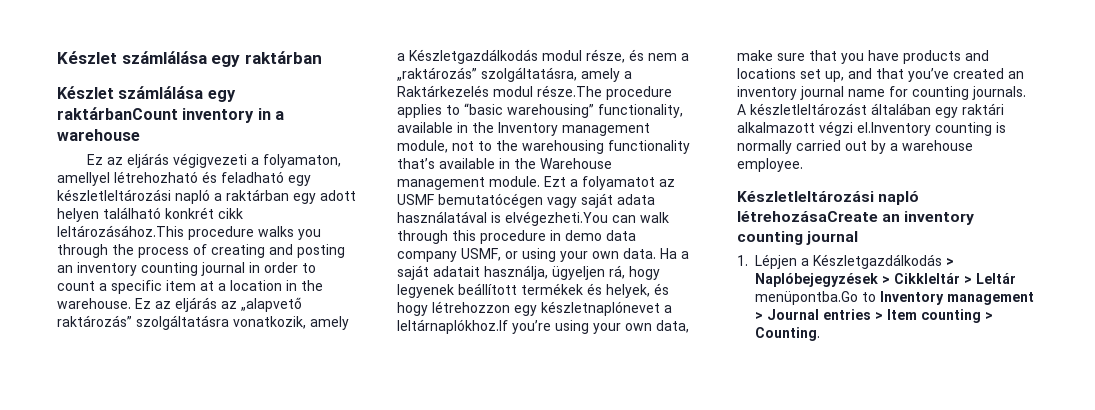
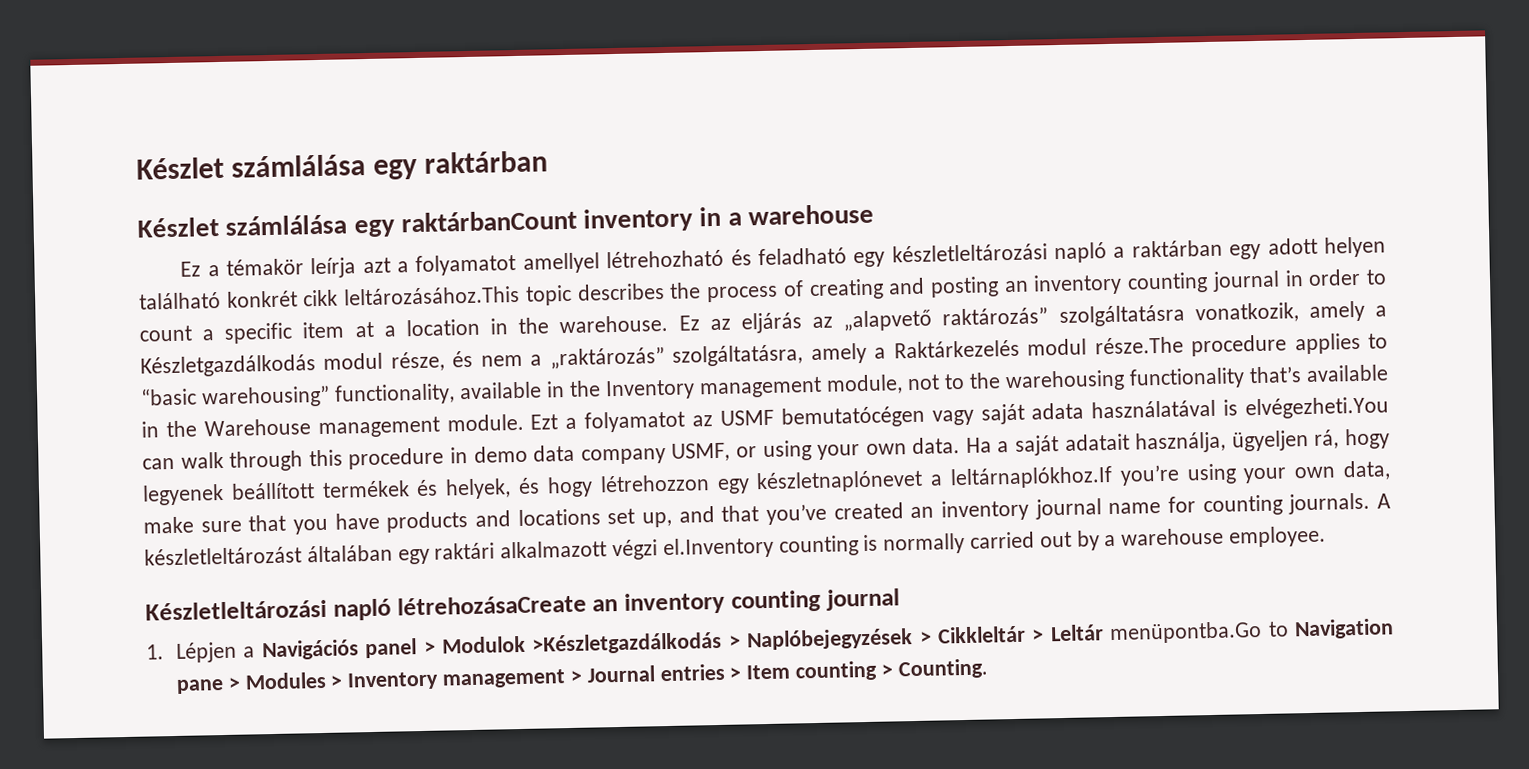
[106,153,341,168] az eljárás végigvezeti a folyamaton, -> [207,253,517,279] a témakör leírja azt a folyamatot
[188,226,321,240] [57,244,108,258] procedure walks you through -> [524,283,665,306] topic describes
[813,254,942,269] Készletgazdálkodás -> [261,631,723,661] Navigációs panel > Modulok >Készletgazdálkodás
(876, 297) none -> [1294,618,1394,640] [176,671,344,694] Navigation pane > Modules >

